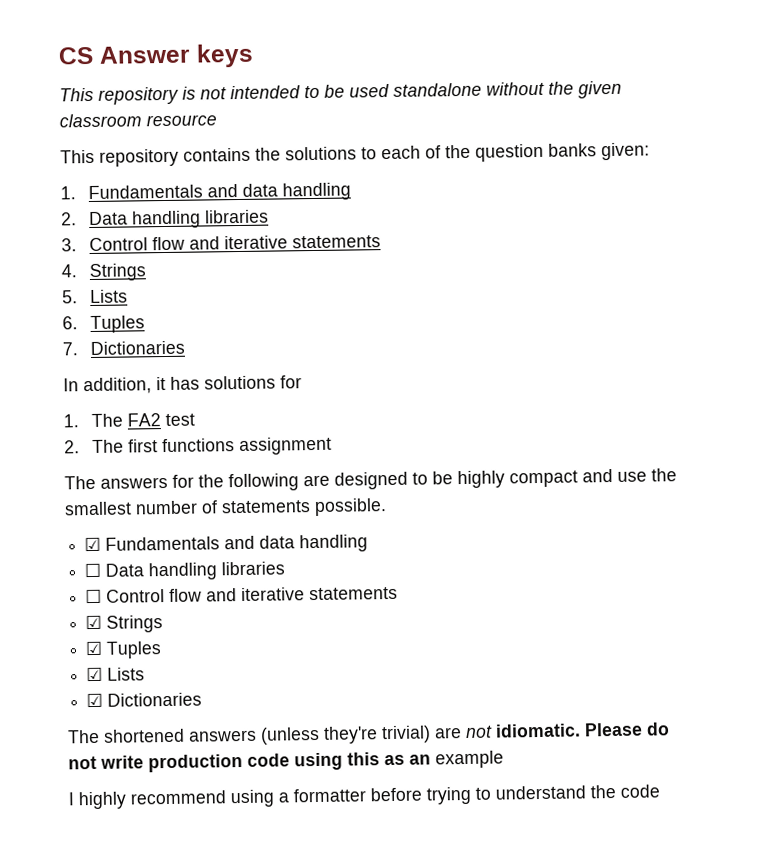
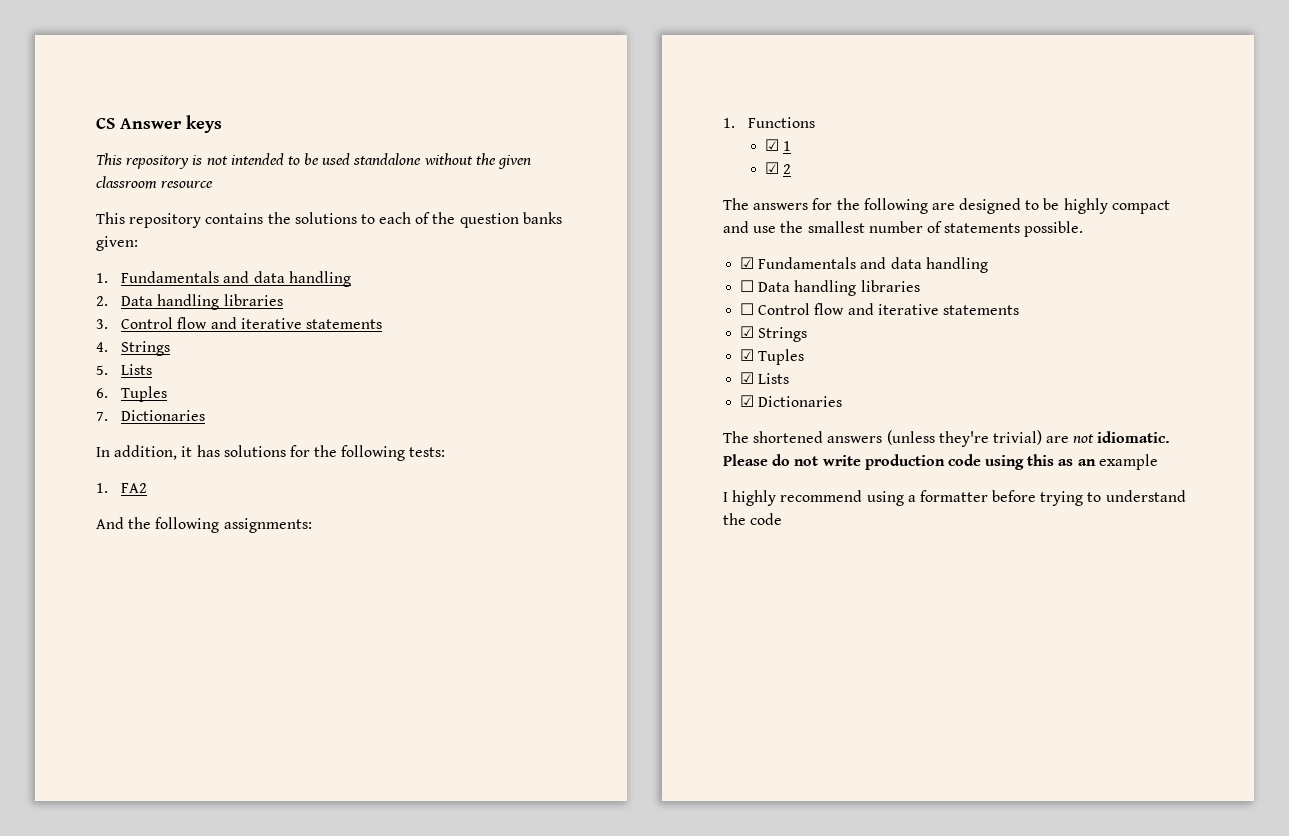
[63,413,123,428] // 1. The -> [314,445,446,461] [96,483,108,493] the following tests: // 1.
[164,413,195,427] [64,436,332,456] test // 2. The first functions assignment -> [96,517,312,533] [723,117,816,128] [765,139,792,151] [765,162,792,174] // And the following assignments: // 1. Functions // ☑ 1 // ☑ 2

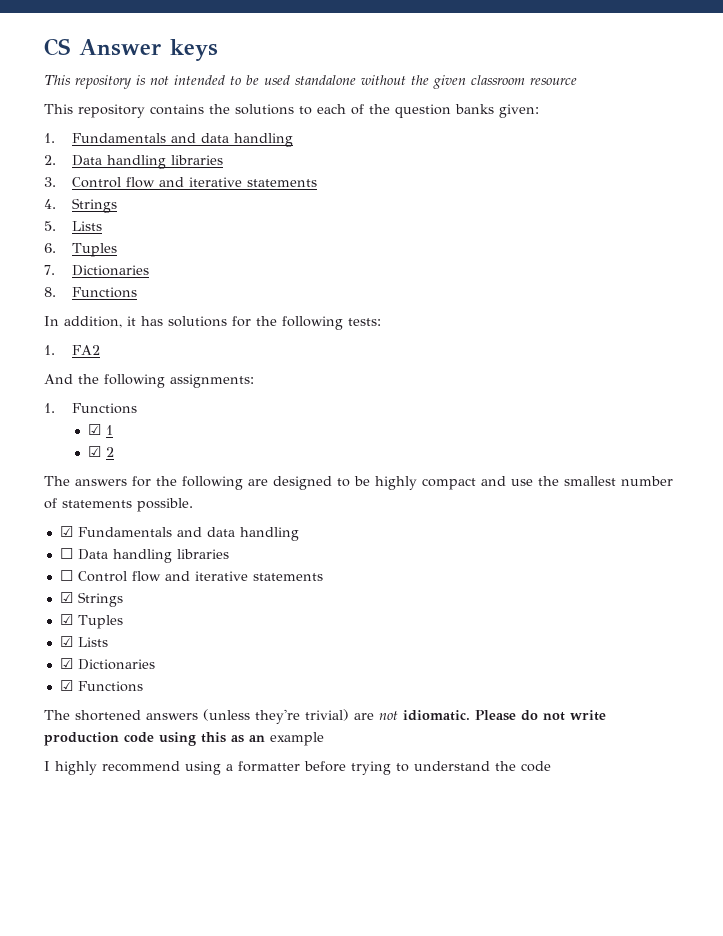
(206, 415) none -> [44,287,138,298] // 8. Functions
(843, 401) none -> [59,680,143,692] // ☑ Functions

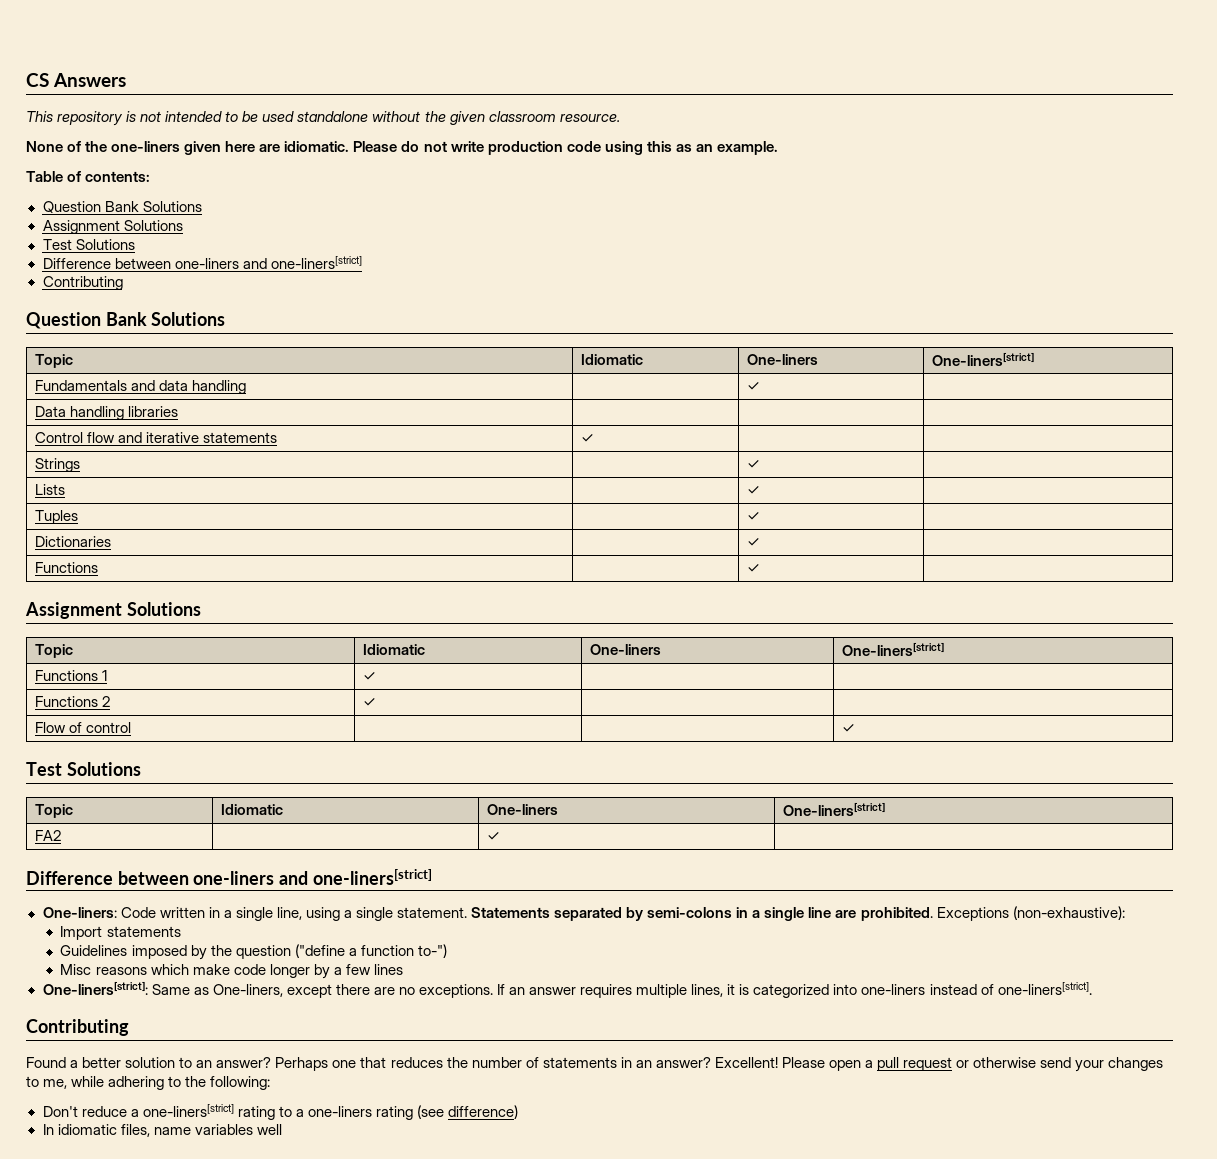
[79,39,218,61] Answer keys -> [53,73,127,87] Answers
[530,78,577,85] [44,104,539,118] [44,133,294,147] [44,155,224,169] [44,177,318,188] [44,198,118,213] [44,221,103,231] [44,243,118,257] [44,265,150,276] [44,287,138,298] [44,316,381,330] [44,345,101,355] [44,374,254,388] [44,403,138,414] [88,424,114,435] [88,446,115,457] [44,476,673,490] [44,498,193,512] [59,526,299,541] [59,548,229,563] [59,570,323,582] [59,592,123,607] [59,614,123,629] [59,636,108,647] [59,658,155,670] [59,680,143,692] [44,709,398,724] resource // This repository contains the solutions to each of the question banks given: // 1. Fundamentals and data handling // 2. Data handling libraries // 3. Control flow and iterative statements // 4. Strings // 5. Lists // 6. Tuples // 7. Dictionaries // 8. Functions // In addition, it has solutions for the following tests: // 1. FA2 // And the following assignments: // 1. Functions // ☑ 1 // ☑ 2 // The answers for the following are designed to be highly compact and use the smallest number of statements possible. // ☑ Fundamentals and data handling // ☐ Data handling libraries // ☐ Control flow and iterative statements // ☑ Strings // ☑ Tuples // ☑ Lists // ☑ Dictionaries // ☑ Functions // The shortened answers (unless they're trivial) are not -> [559,114,620,122] [26,141,281,155] resource. // None of the one-liners given here are
[270,732,324,746] [44,761,551,775] example // I highly recommend using a formatter before trying to understand the code -> [716,141,778,155] [26,171,151,182] [42,201,202,213] [42,220,183,234] [42,239,135,250] [42,256,362,269] [42,276,123,290] [26,312,226,329] [34,354,73,368] [580,354,643,365] [746,354,818,365] [931,352,1034,366] [34,380,247,394] [746,382,760,391] [34,406,178,420] [34,432,278,443] [580,434,594,443] [34,458,80,472] [746,460,760,469] [34,484,65,495] [746,486,760,495] [34,510,78,524] [746,512,760,521] [34,536,111,547] [746,538,760,547] [34,562,98,573] [746,564,760,573] [25,602,201,619] [34,644,73,658] [362,644,425,655] [589,644,661,655] [841,642,944,656] [34,670,107,681] [362,672,376,681] [34,696,110,707] [362,698,376,707] [34,722,131,733] [841,724,855,733] [26,762,141,776] [34,804,73,818] [220,804,283,815] [486,804,558,815] [782,802,885,816] [34,830,61,841] [486,832,500,841] [26,869,432,885] [42,906,1125,921] [60,926,181,940] [60,944,447,960] [60,964,403,979] [42,981,1092,998] [26,1019,129,1036] [26,1057,1164,1072] [26,1076,271,1090] [42,1104,518,1120] [42,1124,282,1137] example. // Table of contents: // Question Bank Solutions // Assignment Solutions // Test Solutions // Difference between one-liners and one-liners[strict] // Contributing // Question Bank Solutions // Topic | Idiomatic | One-liners | One-liners[strict] // Fundamentals and data handling | | ✓ | // Data handling libraries | | | // Control flow and iterative statements | ✓ | | // Strings | | ✓ | // Lists | | ✓ | // Tuples | | ✓ | // Dictionaries | | ✓ | // Functions | | ✓ | // Assignment Solutions // Topic | Idiomatic | One-liners | One-liners[strict] // Functions 1 | ✓ | | // Functions 2 | ✓ | | // Flow of control | | | ✓ // Test Solutions // Topic | Idiomatic | One-liners | One-liners[strict] // FA2 | | ✓ | // Difference between one-liners and one-liners[strict] // One-liners: Code written in a single line, using a single statement. Statements separated by semi-colons in a single line are prohibited. Exceptions (non-exhaustive): // Import statements // Guidelines imposed by the question ("define a function to-") // Misc reasons which make code longer by a few lines // One-liners[strict]: Same as One-liners, except there are no exceptions. If an answer requires multiple lines, it is categorized into one-liners instead of one-liners[strict]. // Contributing // Found a better solution to an answer? Perhaps one that reduces the number of statements in an answer? Excellent! Please open a pull request or otherwise send your changes to me, while adhering to the following: // Don't reduce a one-liners[strict] rating to a one-liners rating (see difference) // In idiomatic files, name variables well

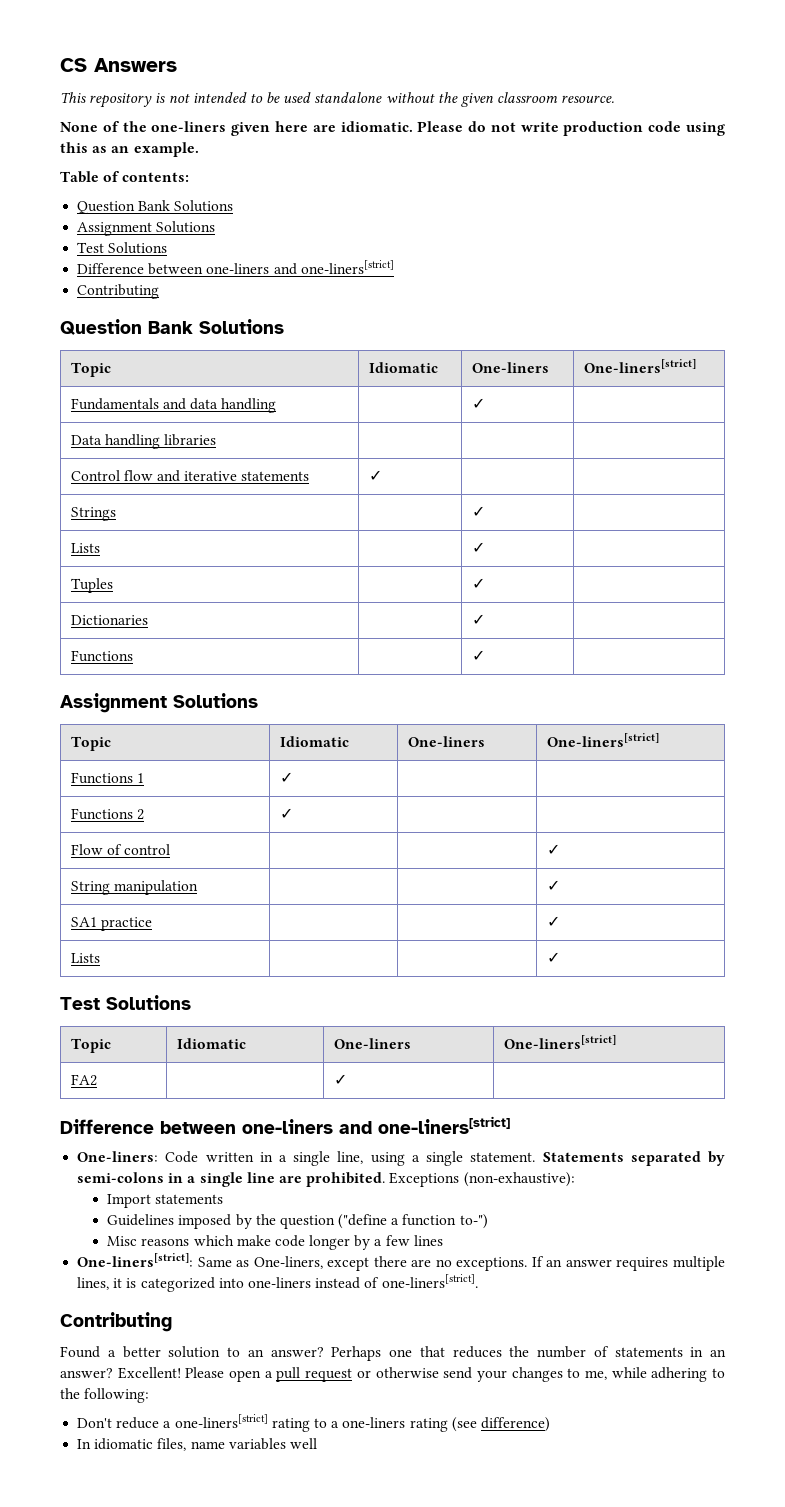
(855, 728) none -> [70,880,198,895] [546,880,560,891] [70,917,152,931] [546,916,560,927] [70,953,100,963] [546,952,560,963] // String manipulation | | | ✓ // SA1 practice | | | ✓ // Lists | | | ✓

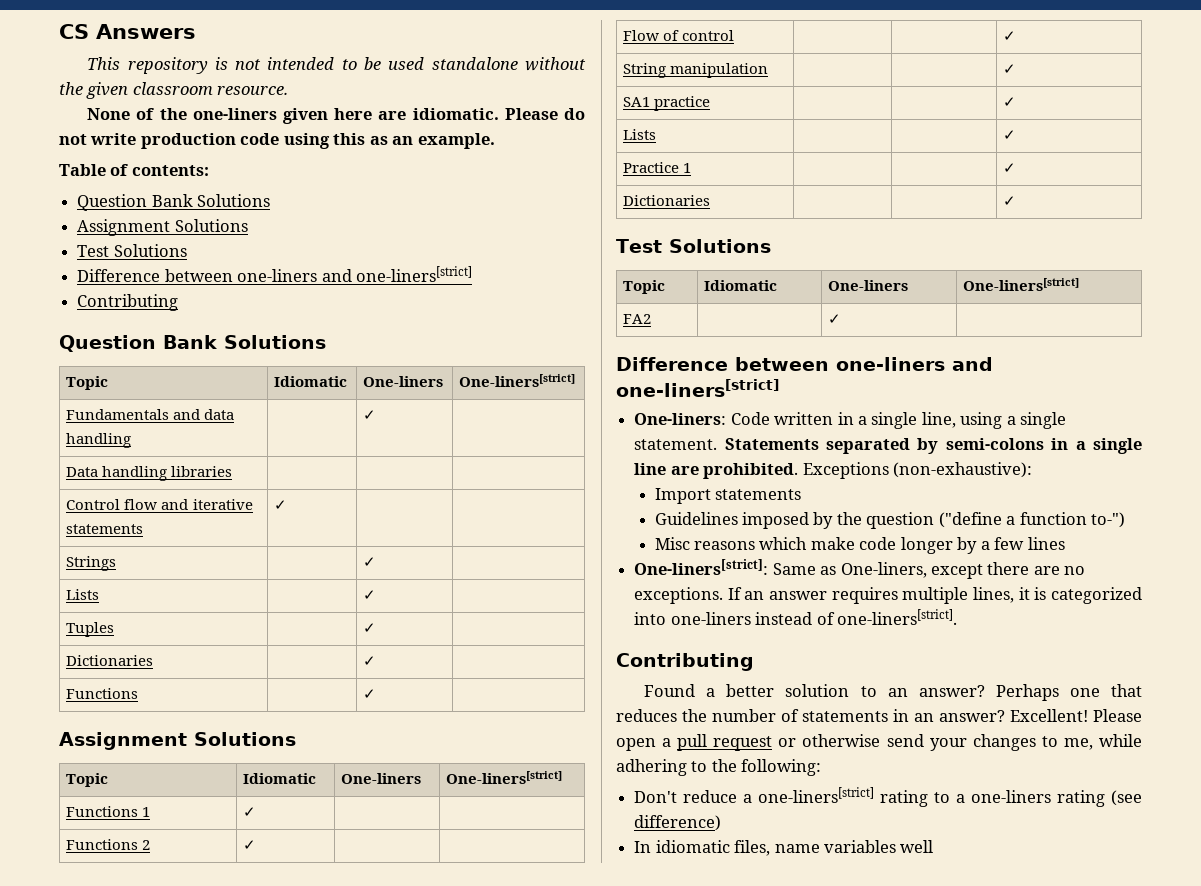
(560, 957) none -> [623,162,692,173] [1003,163,1017,173] [623,195,711,206] [1003,196,1017,206] // Practice 1 | | | ✓ // Dictionaries | | | ✓

